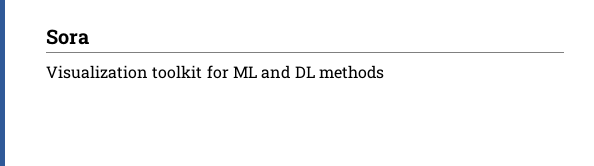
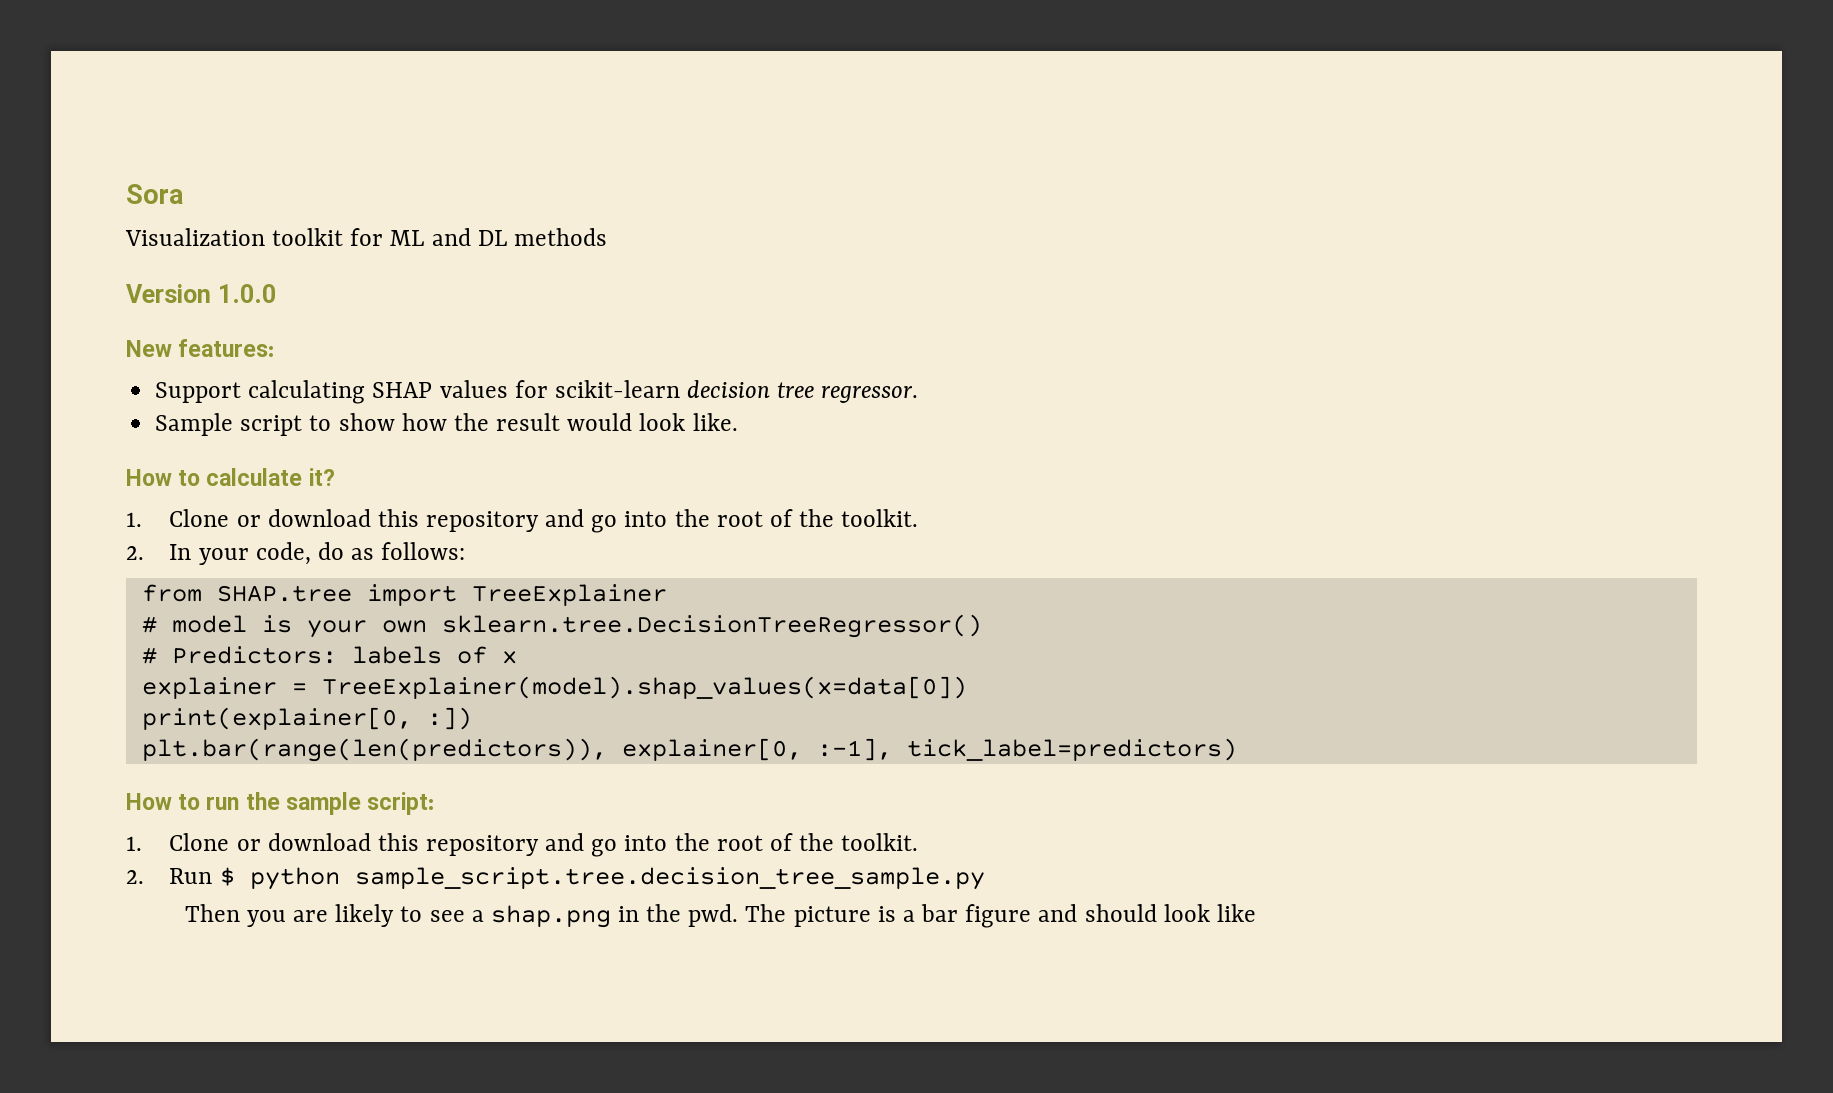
(384, 72) none -> [126,284,276,303] [126,339,275,357] [155,380,919,404] [155,413,738,436] [126,468,335,486] [126,509,919,533] [126,542,466,565] [141,584,667,606] [141,614,982,638] [141,646,517,664] [141,676,967,699] [141,707,472,730] [141,738,1237,762] [126,792,435,815] [126,833,919,857] [126,867,985,890] [184,904,1256,928] // Version 1.0.0 // New features: // Support calculating SHAP values for scikit-learn decision tree regressor. // Sample script to show how the result would look like. // How to calculate it? // 1. Clone or download this repository and go into the root of the toolkit. // 2. In your code, do as follows: // from SHAP.tree import TreeExplainer // # model is your own sklearn.tree.DecisionTreeRegressor() // # Predictors: labels of x // explainer = TreeExplainer(model).shap_values(x=data[0]) // print(explainer[0, :]) // plt.bar(range(len(predictors)), explainer[0, :-1], tick_label=predictors) // How to run the sample script: // 1. Clone or download this repository and go into the root of the toolkit. // 2. Run $ python sample_script.tree.decision_tree_sample.py // Then you are likely to see a shap.png in the pwd. The picture is a bar figure and should look like

